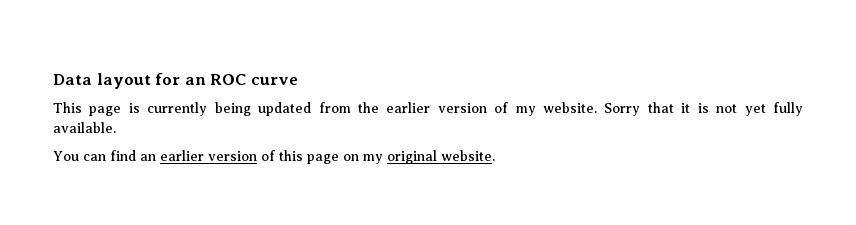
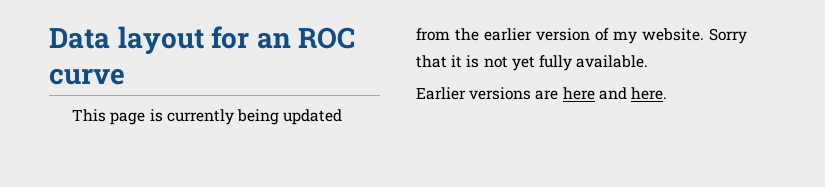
[53,150,495,164] You can find an earlier version of this page on my original website. -> [416,87,667,100] Earlier versions are here and here.

